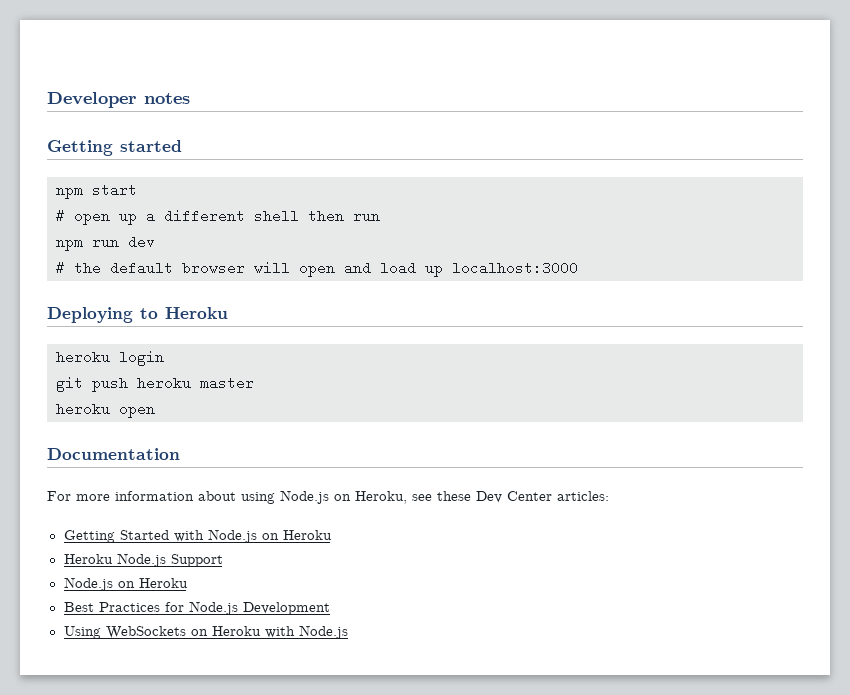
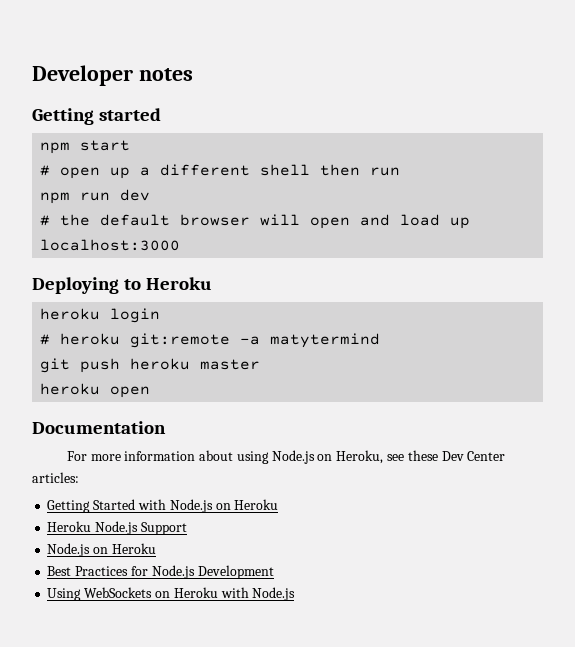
(164, 358) none -> [40,333,381,348] // # heroku git:remote -a matytermind

